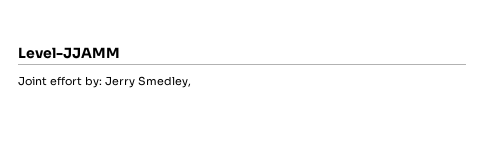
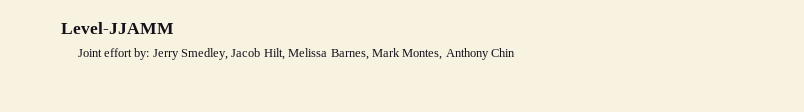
(191, 82) none -> [231,48,516,60] Jacob Hilt, Melissa Barnes, Mark Montes, Anthony Chin

